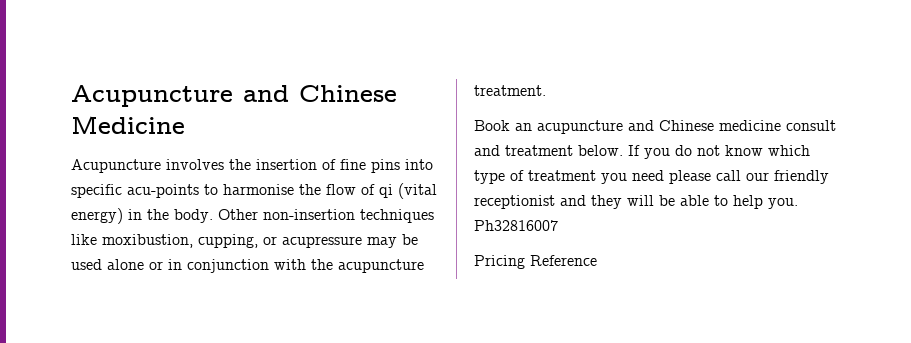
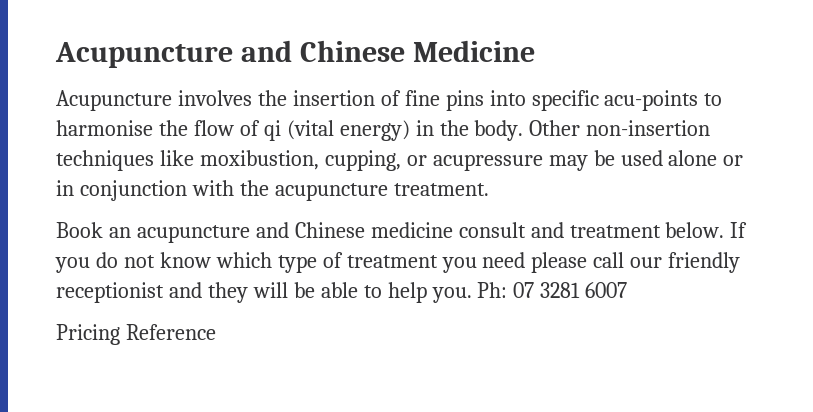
[474,220,558,231] Ph32816007 -> [477,282,628,298] Ph: 07 3281 6007

